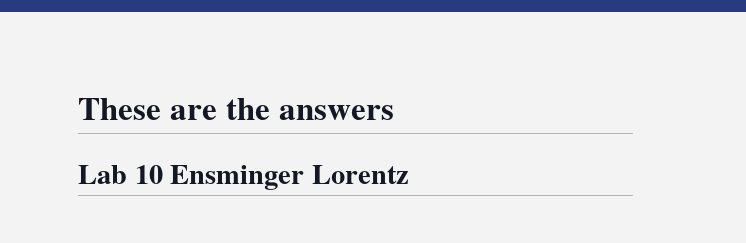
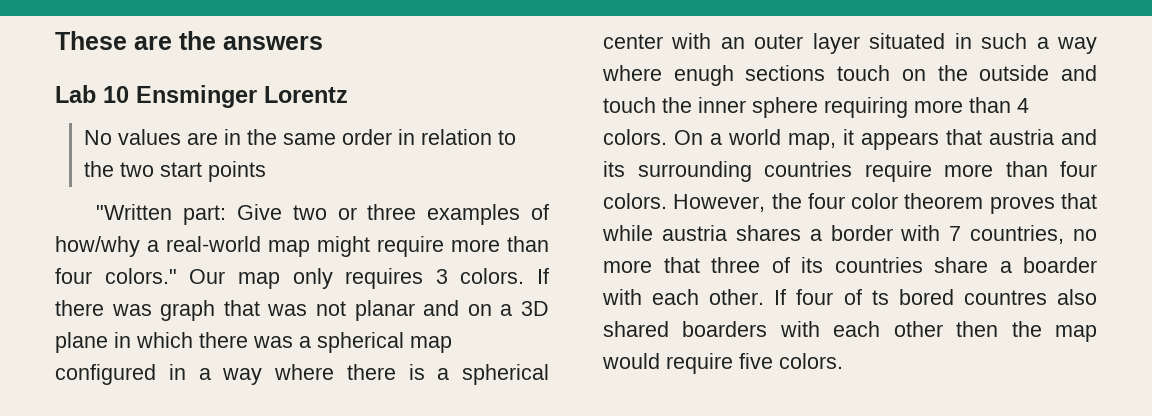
(410, 174) none -> [84,129,517,145] [84,161,267,182] [96,204,549,225] [55,236,549,257] [55,268,549,289] [55,300,550,321] [55,332,452,353] [55,364,549,385] [603,33,1097,54] [602,65,1097,86] [603,97,1029,118] [603,129,1097,150] [603,161,1097,182] [603,193,1097,214] [602,225,1097,244] [603,257,1097,273] [602,289,1097,305] [603,321,1097,342] [602,353,843,374] // No values are in the same order in relation to the two start points // "Written part: Give two or three examples of how/why a real-world map might require more than four colors." Our map only requires 3 colors. If there was graph that was not planar and on a 3D plane in which there was a spherical map configured in a way where there is a spherical center with an outer layer situated in such a way where enugh sections touch on the outside and touch the inner sphere requiring more than 4 colors. On a world map, it appears that austria and its surrounding countries require more than four colors. However, the four color theorem proves that while austria shares a border with 7 countries, no more that three of its countries share a boarder with each other. If four of ts bored countres also shared boarders with each other then the map would require five colors.

